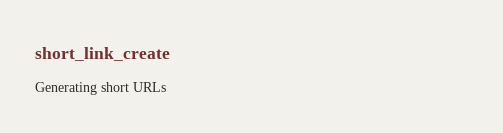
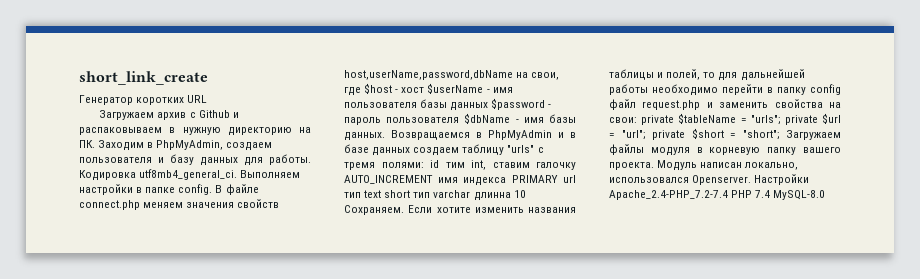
[35,82,166,95] Generating short URLs -> [79,95,208,105] [99,110,239,120] [79,127,311,136] [79,140,273,151] [79,154,311,166] [79,169,301,181] [79,184,259,195] [79,199,280,210] [344,70,560,80] [344,83,513,96] [344,98,552,111] [344,113,576,125] [344,130,576,141] [344,144,544,156] [344,160,576,170] [344,175,576,186] [344,190,526,201] [344,205,576,215] [609,69,805,81] [609,84,841,96] [609,99,841,110] [609,113,841,125] [609,128,841,140] [609,144,841,156] [609,160,799,171] [609,174,810,185] [609,190,826,200] Генератор коротких URL // Загружаем архив с Github и распаковываем в нужную директорию на ПК. Заходим в PhpMyAdmin, создаем пользователя и базу данных для работы. Кодировка utf8mb4_general_ci. Выполняем настройки в папке config. В файле connect.php меняем значения свойств host,userName,password,dbName на свои, где $host - хост $userName - имя пользователя базы данных $password - пароль пользователя $dbName - имя базы данных. Возвращаемся в PhpMyAdmin и в базе данных создаем таблицу "urls" с тремя полями: id тим int, ставим галочку AUTO_INCREMENT имя индекса PRIMARY url тип text short тип varchar длинна 10 Сохраняем. Если хотите изменить названия таблицы и полей, то для дальнейшей работы необходимо перейти в папку config файл request.php и заменить свойства на свои: private $tableName = "urls"; private $url = "url"; private $short = "short"; Загружаем файлы модуля в корневую папку вашего проекта. Модуль написан локально, использовался Openserver. Настройки Apache_2.4-PHP_7.2-7.4 PHP 7.4 MySQL-8.0

